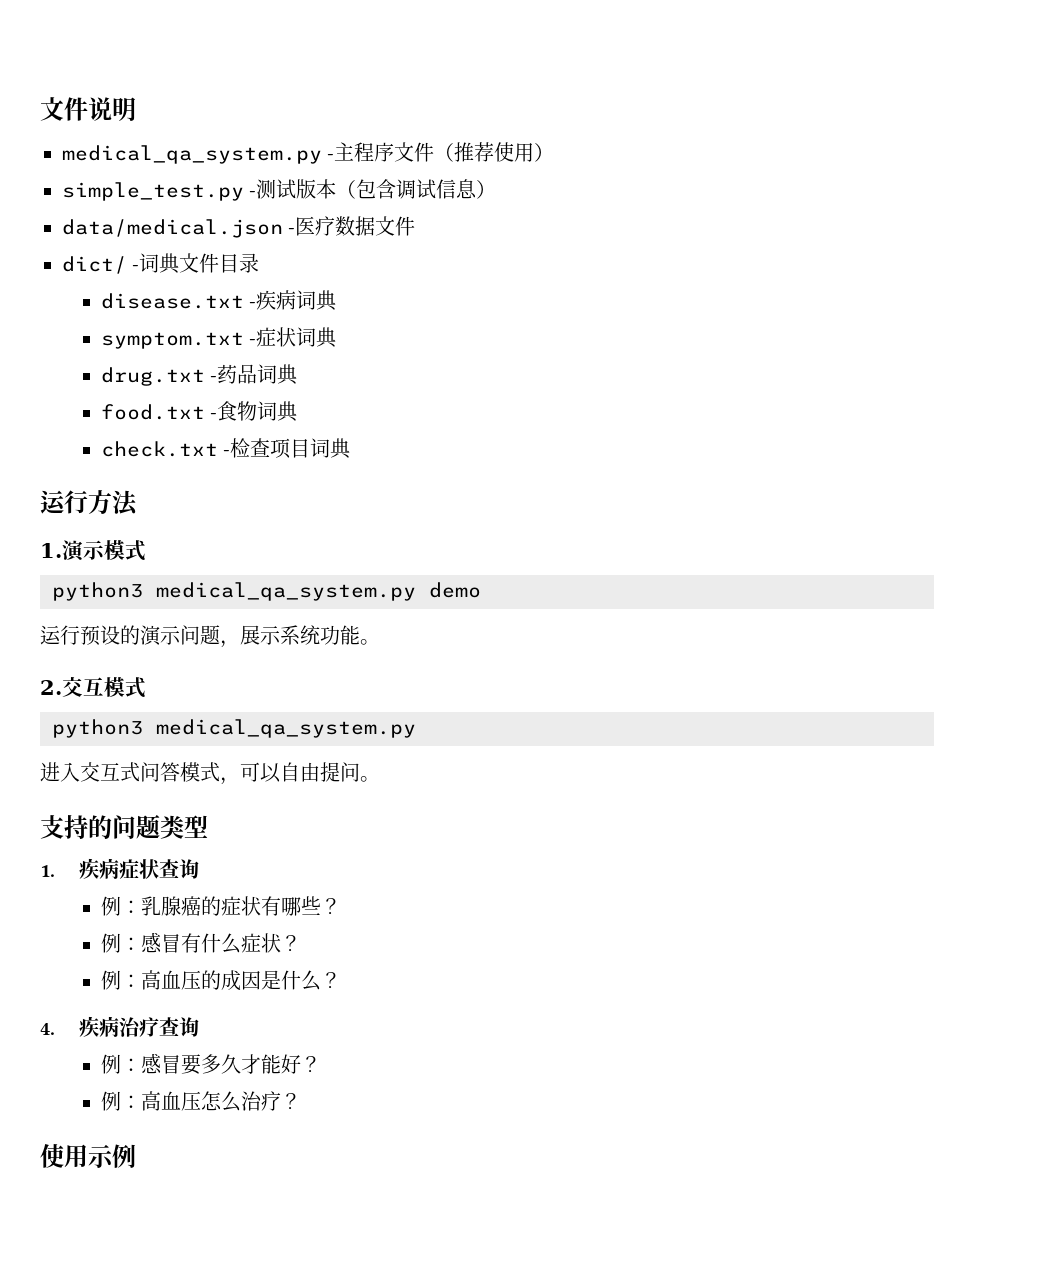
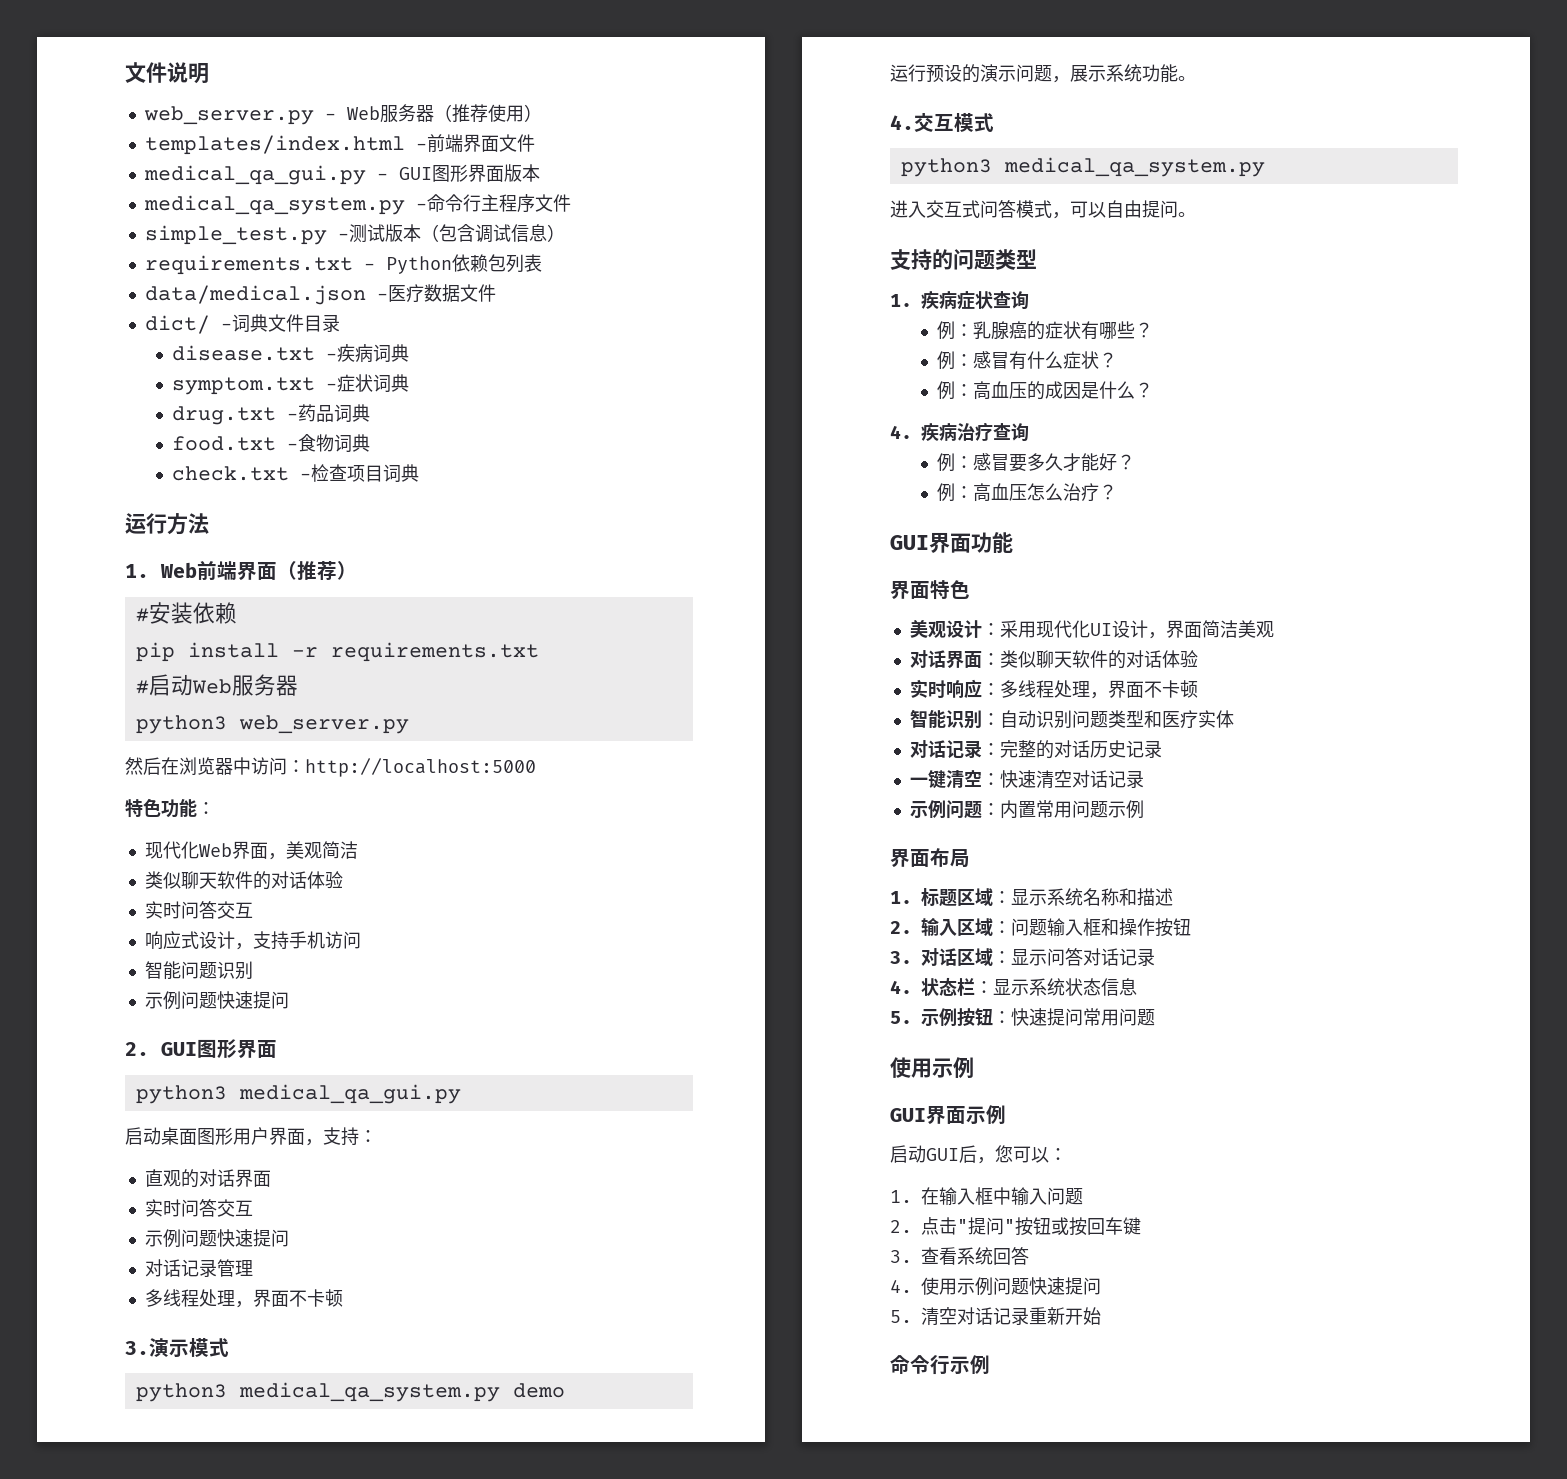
[62,142,435,164] medical_qa_system.py -主程序文件 -> [143,104,434,125] web_server.py - Web服务器
(555, 152) none -> [144,134,535,155] [143,164,540,185] [143,194,571,215] // templates/index.html -前端界面文件 // medical_qa_gui.py - GUI图形界面版本 // medical_qa_system.py -命令行主程序文件
(497, 189) none -> [144,254,542,275] // requirements.txt - Python依赖包列表
(62, 550) none -> [160,561,357,581] [135,602,237,624] [135,642,539,662] [135,674,298,696] [135,715,409,734] [125,757,536,777] [125,798,215,818] [144,841,358,860] [144,871,343,890] [144,901,253,919] [144,931,361,950] [144,961,253,980] [144,991,289,1010] [125,1039,277,1059] [135,1084,461,1104] [125,1127,377,1146] [144,1169,271,1188] [144,1199,253,1217] [144,1229,289,1248] [144,1259,253,1277] [144,1289,343,1308] [125,1341,149,1355] Web前端界面（推荐） // #安装依赖 // pip install -r requirements.txt // #启动Web服务器 // python3 web_server.py // 然后在浏览器中访问：http://localhost:5000 // 特色功能： // 现代化Web界面，美观简洁 // 类似聊天软件的对话体验 // 实时问答交互 // 响应式设计，支持手机访问 // 智能问题识别 // 示例问题快速提问 // 2. GUI图形界面 // python3 medical_qa_gui.py // 启动桌面图形用户界面，支持： // 直观的对话界面 // 实时问答交互 // 示例问题快速提问 // 对话记录管理 // 多线程处理，界面不卡顿 // 3.
[40,680,62,695] 2. -> [890,115,914,130] 4.
[40,1143,88,1168] 使用 -> [890,532,1013,553] [890,580,970,600] [909,619,1274,639] [909,650,1198,669] [909,679,1198,699] [909,709,1234,729] [909,740,1162,759] [909,770,1144,789] [909,800,1144,819] [890,848,970,868] [890,888,1173,907] [890,917,1191,937] [890,948,1155,966] [890,977,1137,996] [890,1008,1155,1026] [890,1057,974,1078] [890,1105,1006,1125] [890,1145,1067,1164] [890,1187,1083,1206] [890,1217,1141,1236] [890,1247,1029,1265] [890,1277,1101,1296] [890,1307,1101,1326] [890,1355,950,1375] GUI界面功能 // 界面特色 // 美观设计：采用现代化UI设计，界面简洁美观 // 对话界面：类似聊天软件的对话体验 // 实时响应：多线程处理，界面不卡顿 // 智能识别：自动识别问题类型和医疗实体 // 对话记录：完整的对话历史记录 // 一键清空：快速清空对话记录 // 示例问题：内置常用问题示例 // 界面布局 // 1.标题区域：显示系统名称和描述 // 2.输入区域：问题输入框和操作按钮 // 3.对话区域：显示问答对话记录 // 4.状态栏：显示系统状态信息 // 5.示例按钮：快速提问常用问题 // 使用示例 // GUI界面示例 // 启动GUI后，您可以： // 1.在输入框中输入问题 // 2.点击"提问"按钮或按回车键 // 3.查看系统回答 // 4.使用示例问题快速提问 // 5.清空对话记录重新开始 // 命令行

